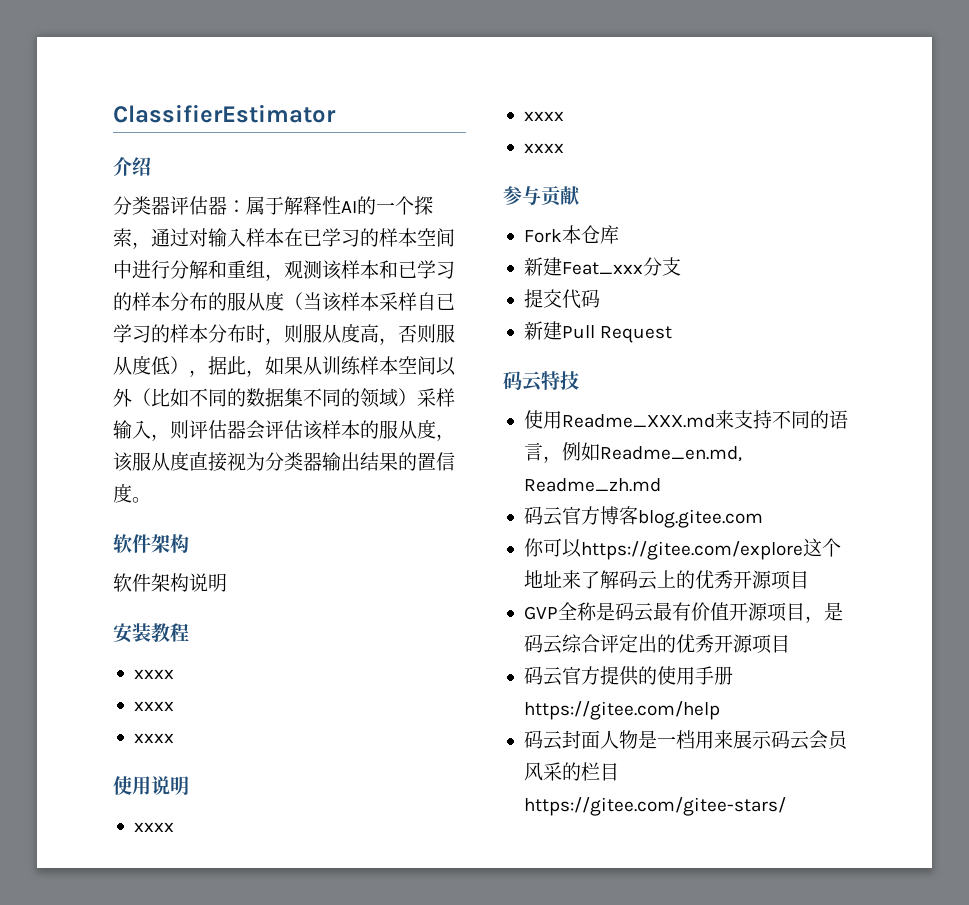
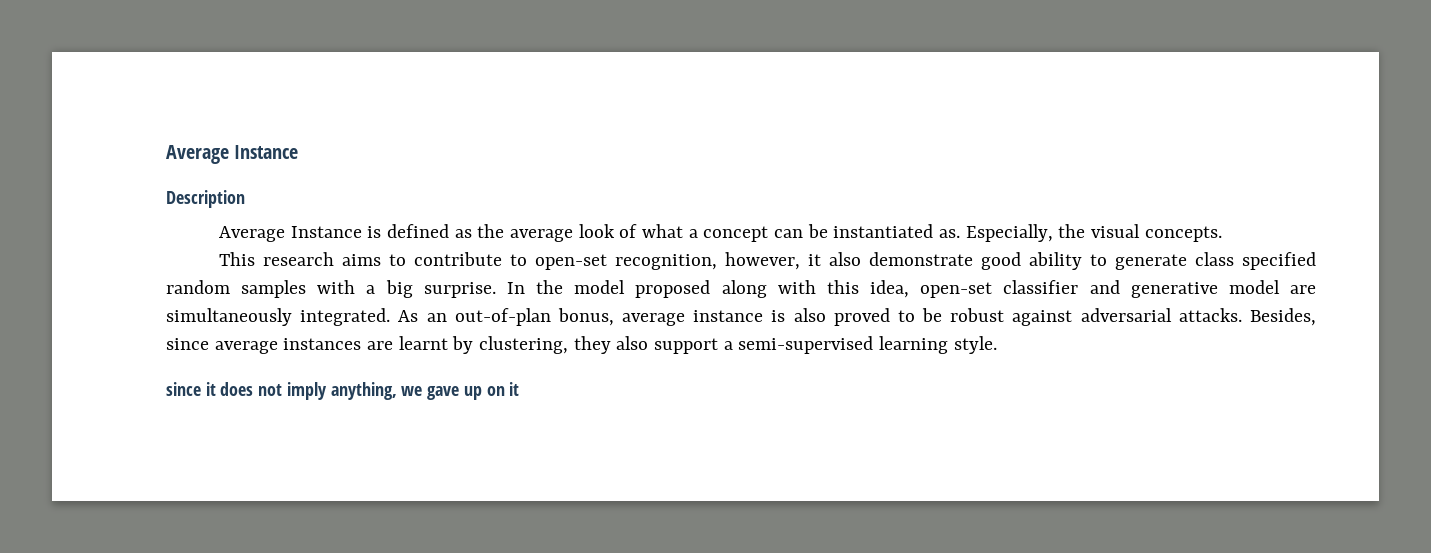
[113,104,336,123] [113,157,151,176] [113,196,433,215] [113,228,455,249] [113,260,455,281] [113,292,455,312] [113,324,455,345] [113,356,456,377] [113,388,455,408] [113,420,455,441] [113,452,455,472] [113,484,151,503] [113,534,189,553] [113,573,227,592] [113,623,189,643] [133,669,174,679] [133,701,174,711] [133,733,174,743] [113,776,189,795] [133,822,174,832] [523,111,564,121] [523,143,564,153] [503,186,580,207] [523,225,619,244] [523,257,681,276] [523,289,600,309] [523,321,673,343] [503,371,579,392] [523,410,848,429] [523,442,742,463] [523,478,661,492] [523,506,763,528] [523,538,841,560] [523,570,809,590] [523,602,843,623] [523,634,790,654] [523,666,733,686] [523,701,720,720] [523,730,849,750] [523,762,619,781] [523,797,786,816] ClassifierEstimator // 介绍 // 分类器评估器：属于解释性AI的一个探索，通过对输入样本在已学习的样本空间中进行分解和重组，观测该样本和已学习的样本分布的服从度（当该样本采样自已学习的样本分布时，则服从度高，否则服从度低），据此，如果从训练样本空间以外（比如不同的数据集不同的领域）采样输入，则评估器会评估该样本的服从度，该服从度直接视为分类器输出结果的置信度。 // 软件架构 // 软件架构说明 // 安装教程 // xxxx // xxxx // xxxx // 使用说明 // xxxx // xxxx // xxxx // 参与贡献 // Fork本仓库 // 新建Feat_xxx分支 // 提交代码 // 新建Pull Request // 码云特技 // 使用Readme_XXX.md来支持不同的语言，例如Readme_en.md, Readme_zh.md // 码云官方博客blog.gitee.com // 你可以https://gitee.com/explore这个地址来了解码云上的优秀开源项目 // GVP全称是码云最有价值开源项目，是码云综合评定出的优秀开源项目 // 码云官方提供的使用手册https://gitee.com/help // 码云封面人物是一档用来展示码云会员风采的栏目https://gitee.com/gitee-stars/ -> [166,145,299,164] [166,190,245,208] [218,224,1222,242] [218,252,1316,270] [166,280,1316,298] [166,308,1316,326] [166,336,997,354] [166,382,520,400] Average Instance // Description // Average Instance is defined as the average look of what a concept can be instantiated as. Especially, the visual concepts. // This research aims to contribute to open-set recognition, however, it also demonstrate good ability to generate class specified random samples with a big surprise. In the model proposed along with this idea, open-set classifier and generative model are simultaneously integrated. As an out-of-plan bonus, average instance is also proved to be robust against adversarial attacks. Besides, since average instances are learnt by clustering, they also support a semi-supervised learning style. // since it does not imply anything, we gave up on it

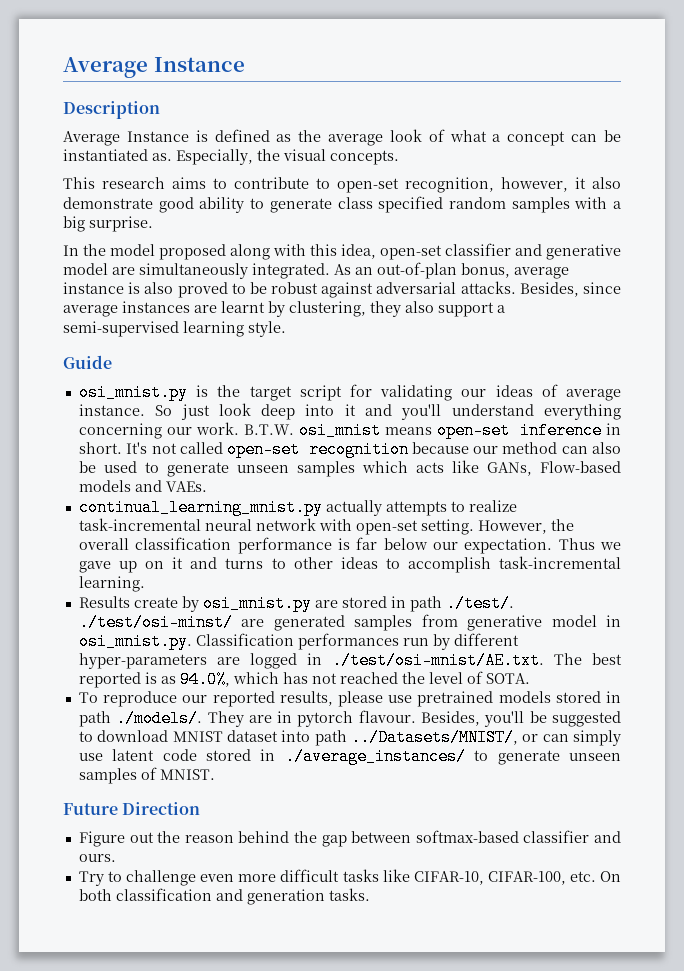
(496, 290) none -> (153, 224) //
[166,382,397,400] since it does not imply anything, -> [63,355,112,369] [78,384,621,401] [78,403,621,420] [78,422,621,439] [78,441,621,458] [78,460,621,477] [78,480,207,492] [78,499,517,516] [78,518,574,535] [78,537,595,554] Guide // osi_mnist.py is the target script for validating our ideas of average instance. So just look deep into it and you'll understand everything concerning our work. B.T.W. osi_mnist means open-set inference in short. It's not called open-set recognition because our method can also be used to generate unseen samples which acts like GANs, Flow-based models and VAEs. // continual_learning_mnist.py actually attempts to realize task-incremental neural network with open-set setting. However, the overall classification performance is far below our expectation. Thus
(520, 389) none -> [190,556,621,573] [78,576,145,592] [78,595,514,612] [78,614,621,631] [78,633,519,650] [78,652,622,669] [78,671,530,688] [78,691,621,707] [78,710,621,727] [78,729,621,746] [78,748,621,765] [78,767,215,784] [63,802,201,815] [78,830,621,847] [78,854,116,862] [78,869,621,886] [78,888,370,905] and turns to other ideas to accomplish task-incremental learning. // Results create by osi_mnist.py are stored in path ./test/. ./test/osi-minst/ are generated samples from generative model in osi_mnist.py. Classification performances run by different hyper-parameters are logged in ./test/osi-mnist/AE.txt. The best reported is as 94.0%, which has not reached the level of SOTA. // To reproduce our reported results, please use pretrained models stored in path ./models/. They are in pytorch flavour. Besides, you'll be suggested to download MNIST dataset into path ../Datasets/MNIST/, or can simply use latent code stored in ./average_instances/ to generate unseen samples of MNIST. // Future Direction // Figure out the reason behind the gap between softmax-based classifier and ours. // Try to challenge even more difficult tasks like CIFAR-10, CIFAR-100, etc. On both classification and generation tasks.

